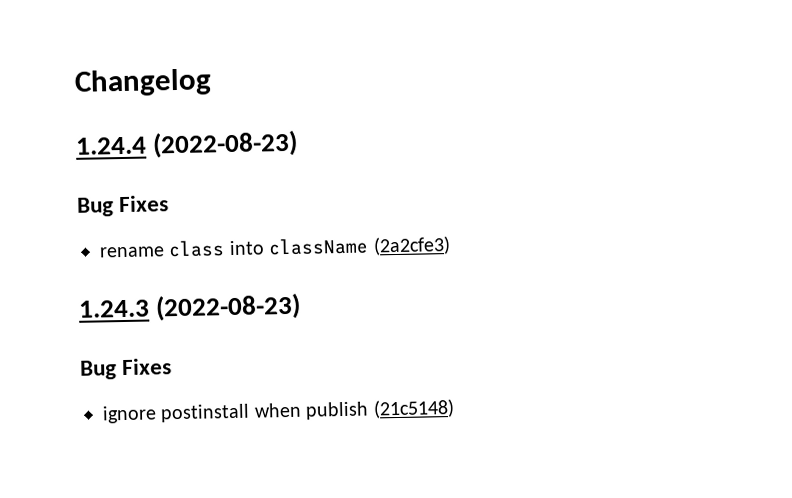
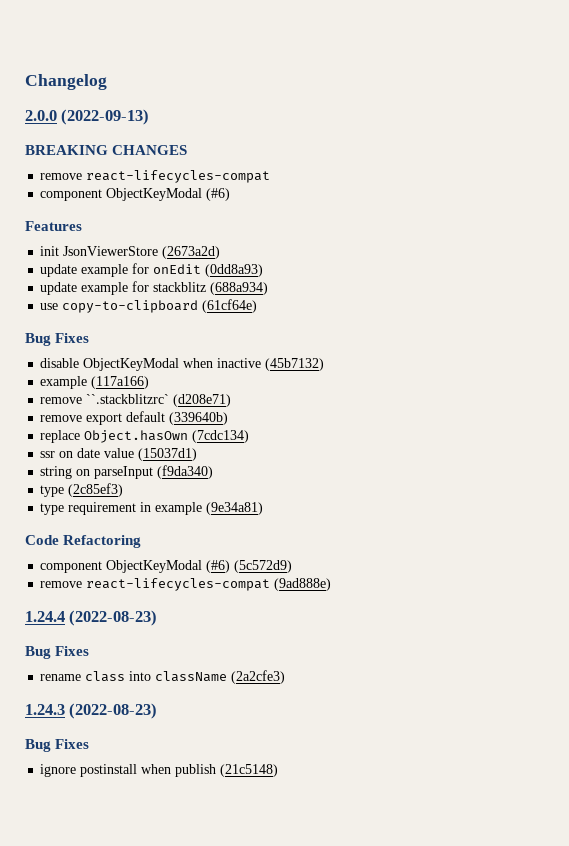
(212, 82) none -> [25,109,150,125] [25,145,188,155] [40,170,271,183] [40,188,231,201] [25,221,82,231] [40,246,221,259] [40,263,264,277] [40,281,269,295] [40,299,258,313] [25,333,90,346] [40,358,325,371] [40,376,150,389] [40,394,232,407] [40,411,229,425] [40,430,250,443] [40,448,198,461] [40,465,214,479] [40,483,124,497] [40,502,264,515] [25,535,142,548] [40,560,293,573] [40,578,332,591] // 2.0.0 (2022-09-13) // BREAKING CHANGES // remove react-lifecycles-compat // component ObjectKeyModal (#6) // Features // init JsonViewerStore (2673a2d) // update example for onEdit (0dd8a93) // update example for stackblitz (688a934) // use copy-to-clipboard (61cf64e) // Bug Fixes // disable ObjectKeyModal when inactive (45b7132) // example (117a166) // remove ``.stackblitzrc` (d208e71) // remove export default (339640b) // replace Object.hasOwn (7cdc134) // ssr on date value (15037d1) // string on parseInput (f9da340) // type (2c85ef3) // type requirement in example (9e34a81) // Code Refactoring // component ObjectKeyModal (#6) (5c572d9) // remove react-lifecycles-compat (9ad888e)

